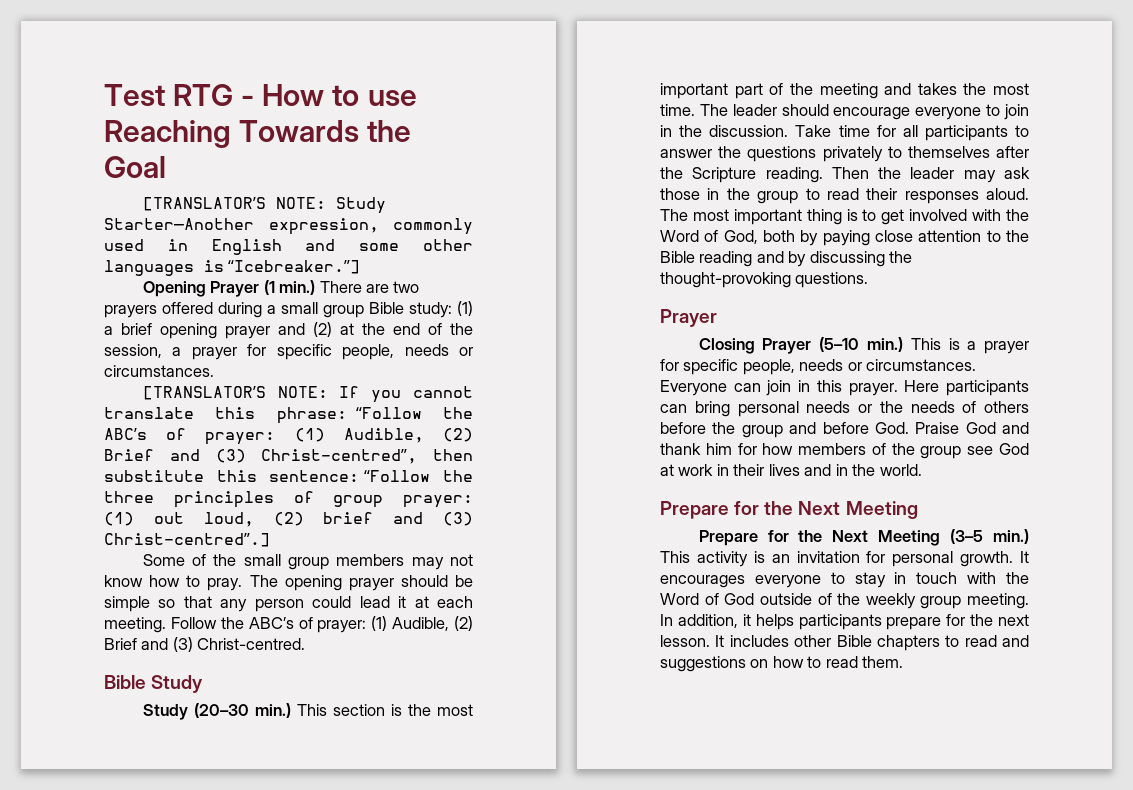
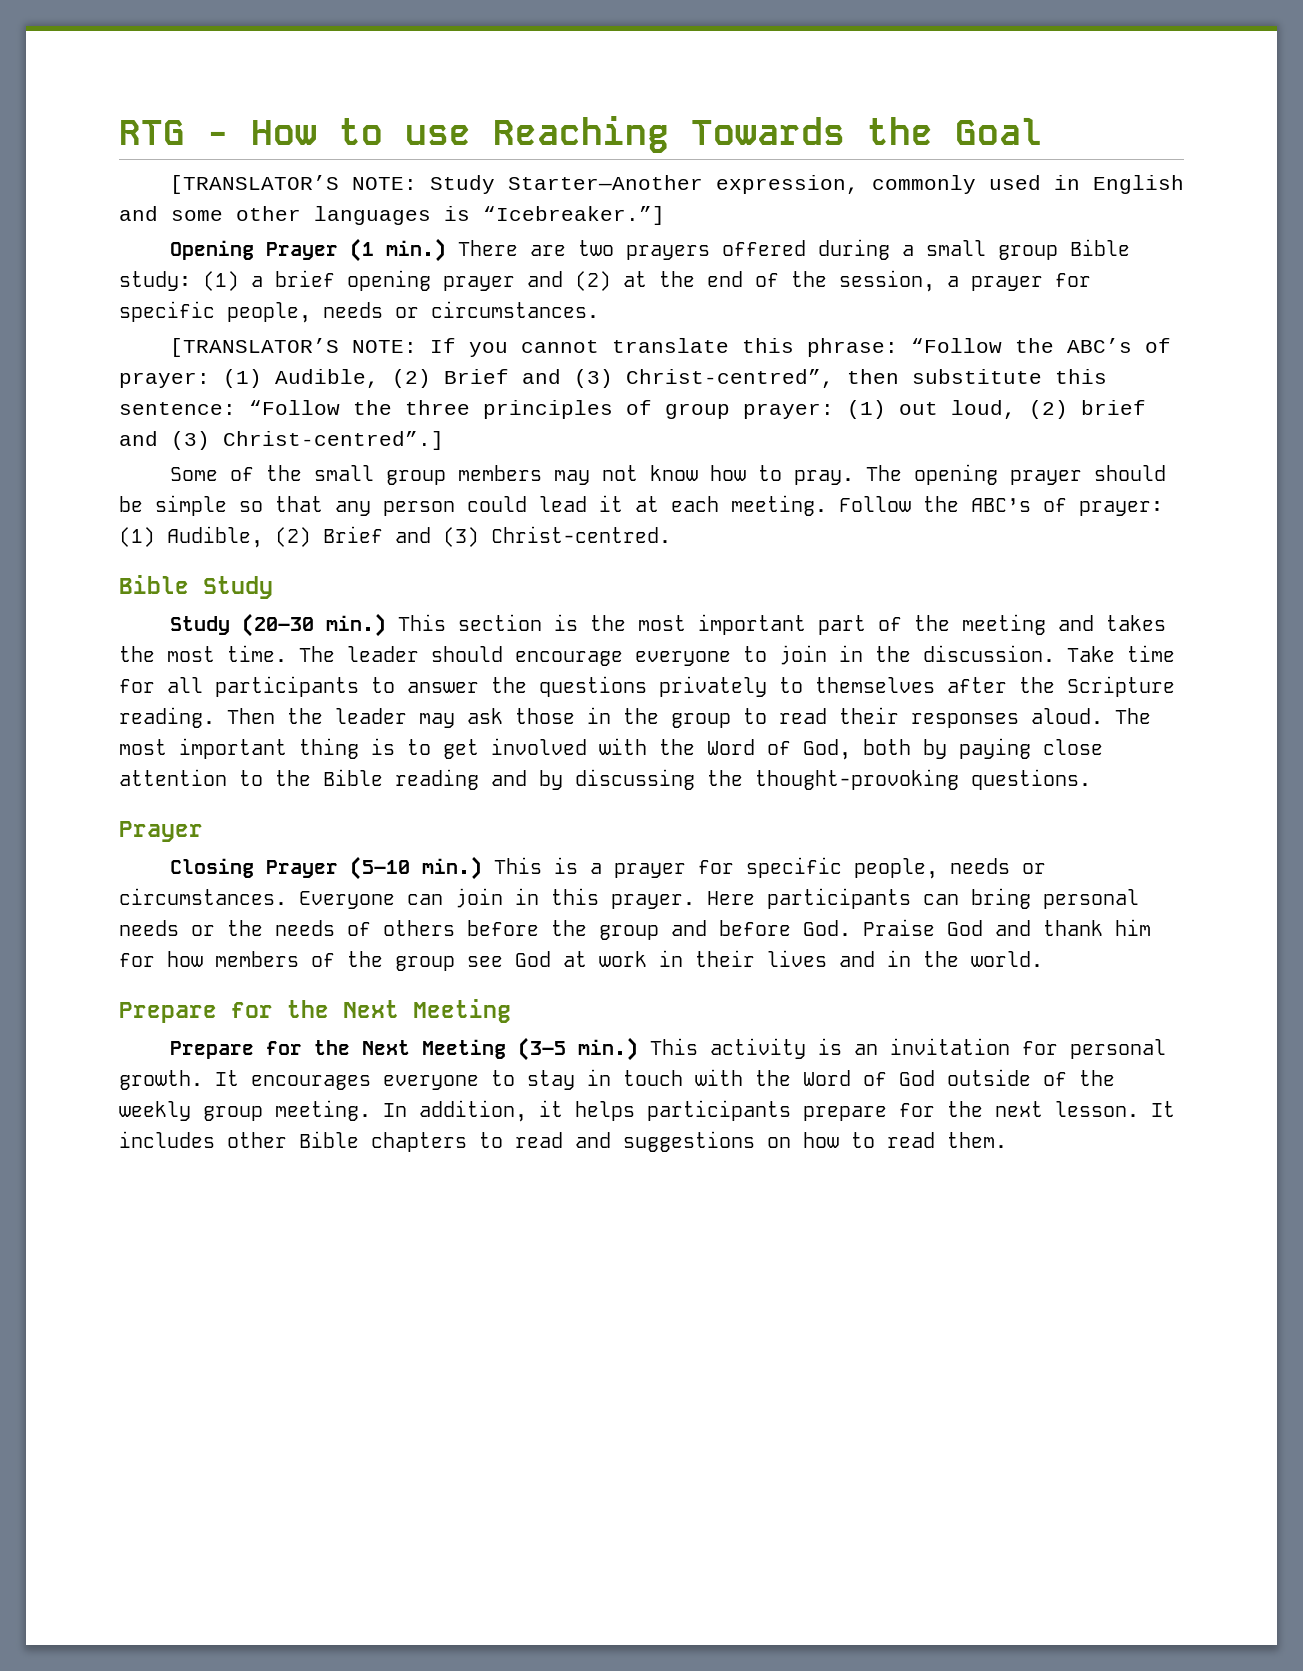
[104,84,165,106] Test -> (119, 132) none

